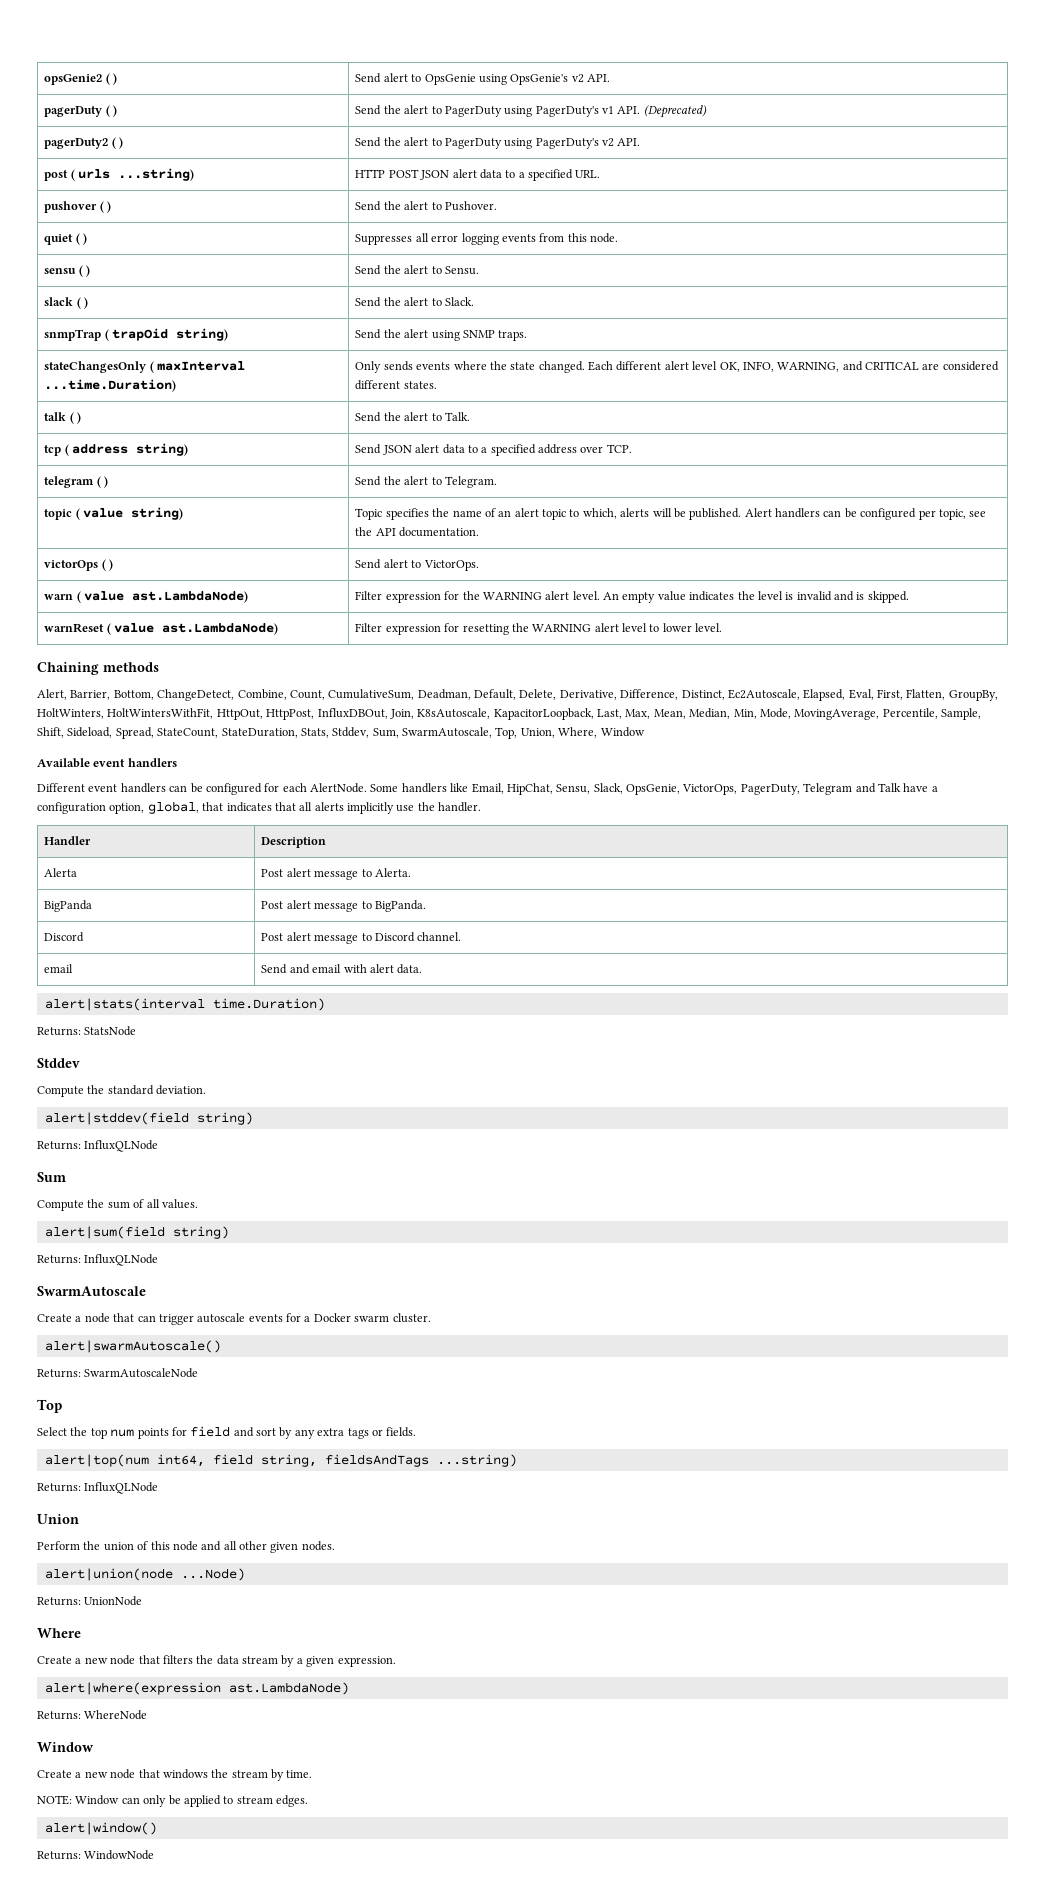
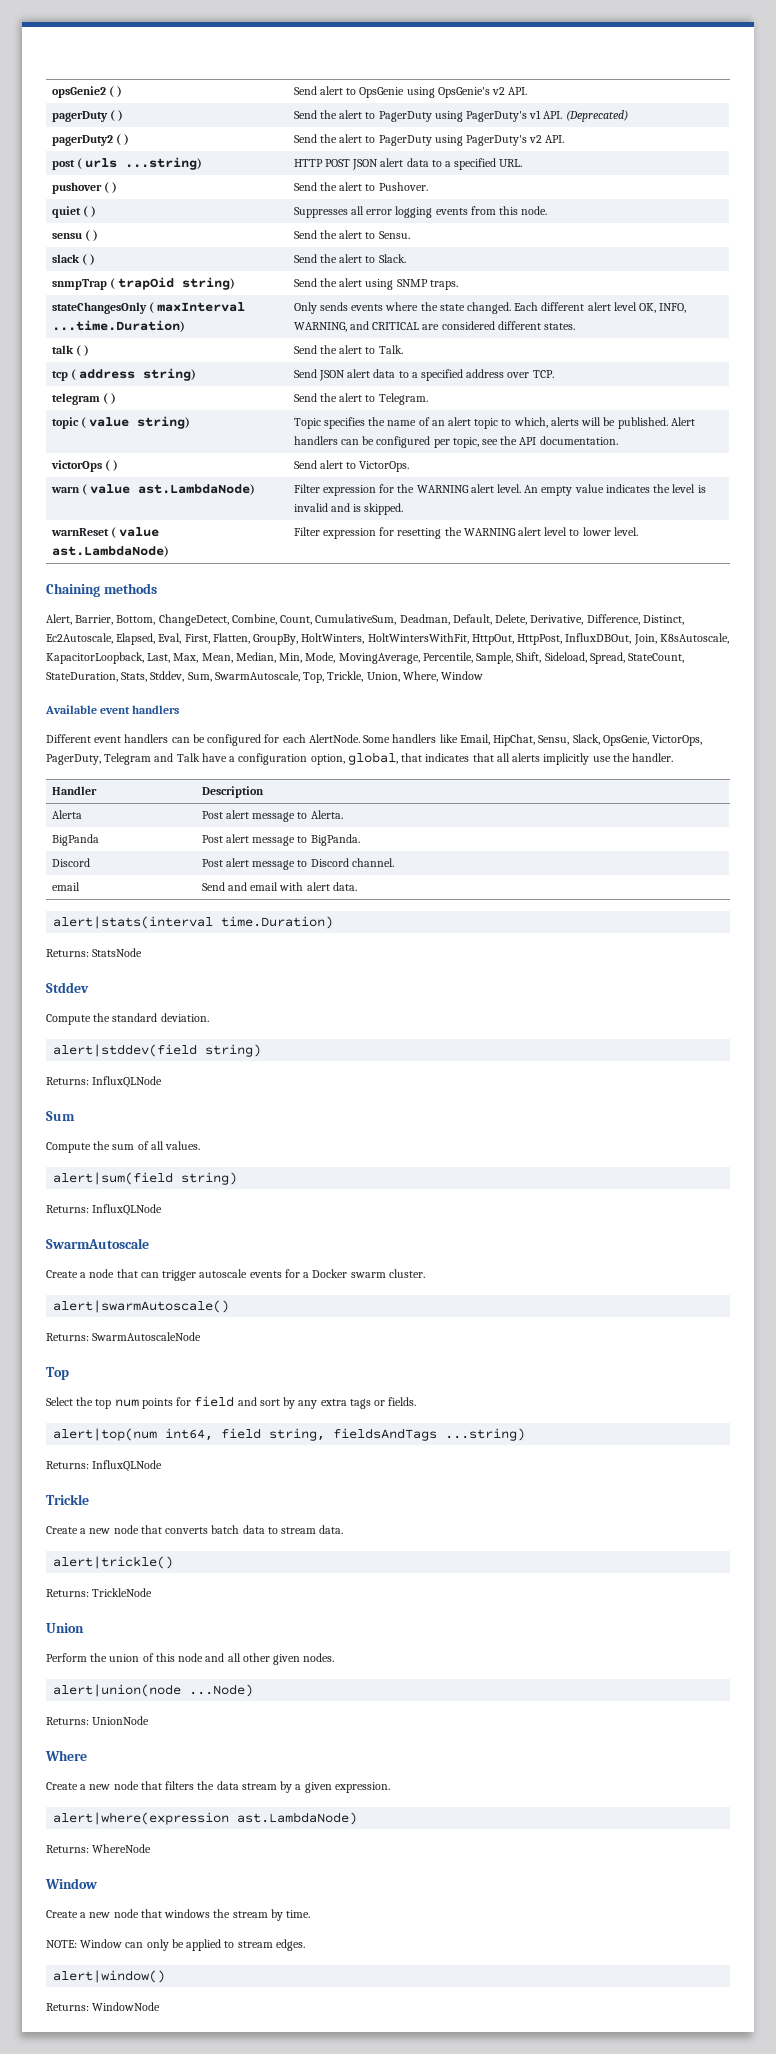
(518, 733) none -> [327,671,364,682] Trickle,
(159, 1488) none -> [46,1494,89,1505] [46,1525,344,1534] [53,1556,174,1569] [46,1588,153,1597] // Trickle // Create a new node that converts batch data to stream data. // alert|trickle() // Returns: TrickleNode

